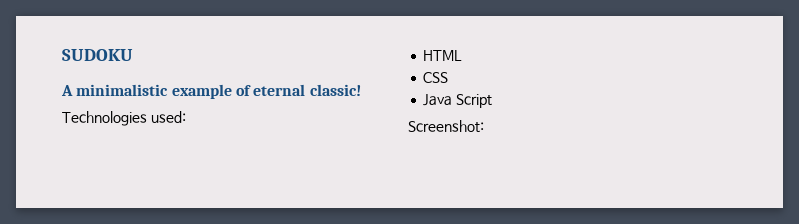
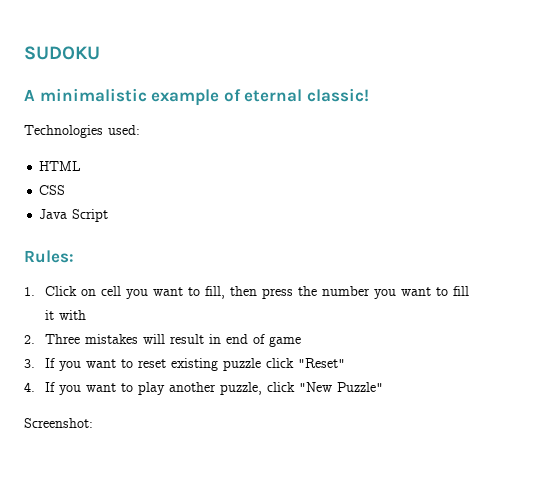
(493, 101) none -> [24,250,74,263] [24,286,469,299] [44,310,86,320] [24,334,301,347] [24,358,345,371] [24,382,383,395] // Rules: // 1. Click on cell you want to fill, then press the number you want to fill it with // 2. Three mistakes will result in end of game // 3. If you want to reset existing puzzle click "Reset" // 4. If you want to play another puzzle, click "New Puzzle"

